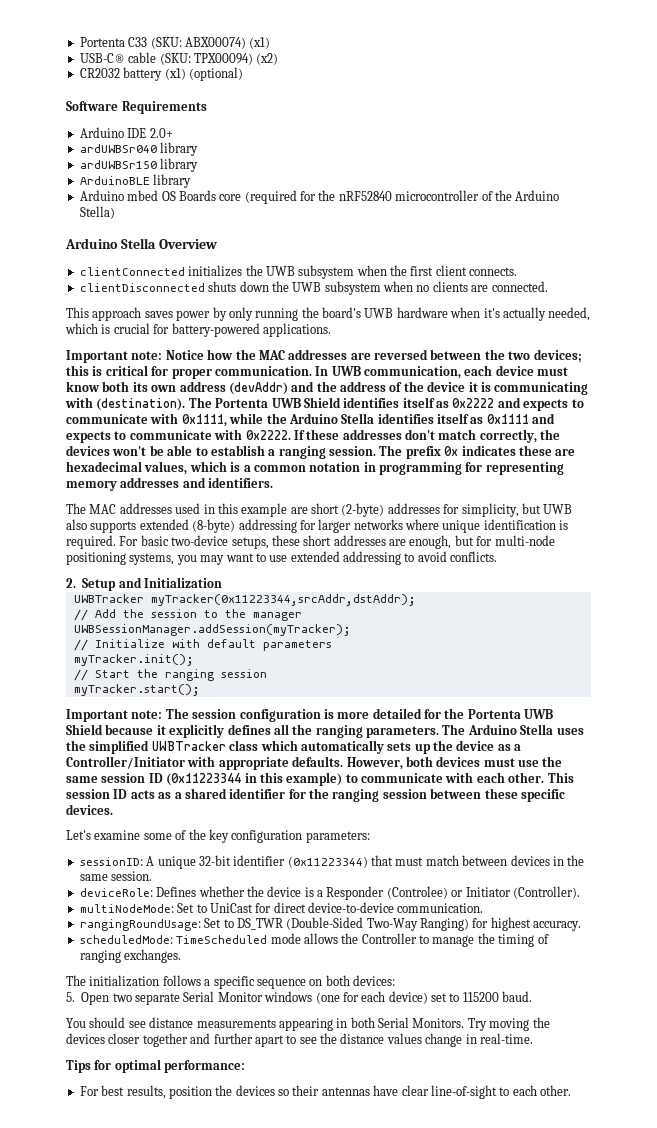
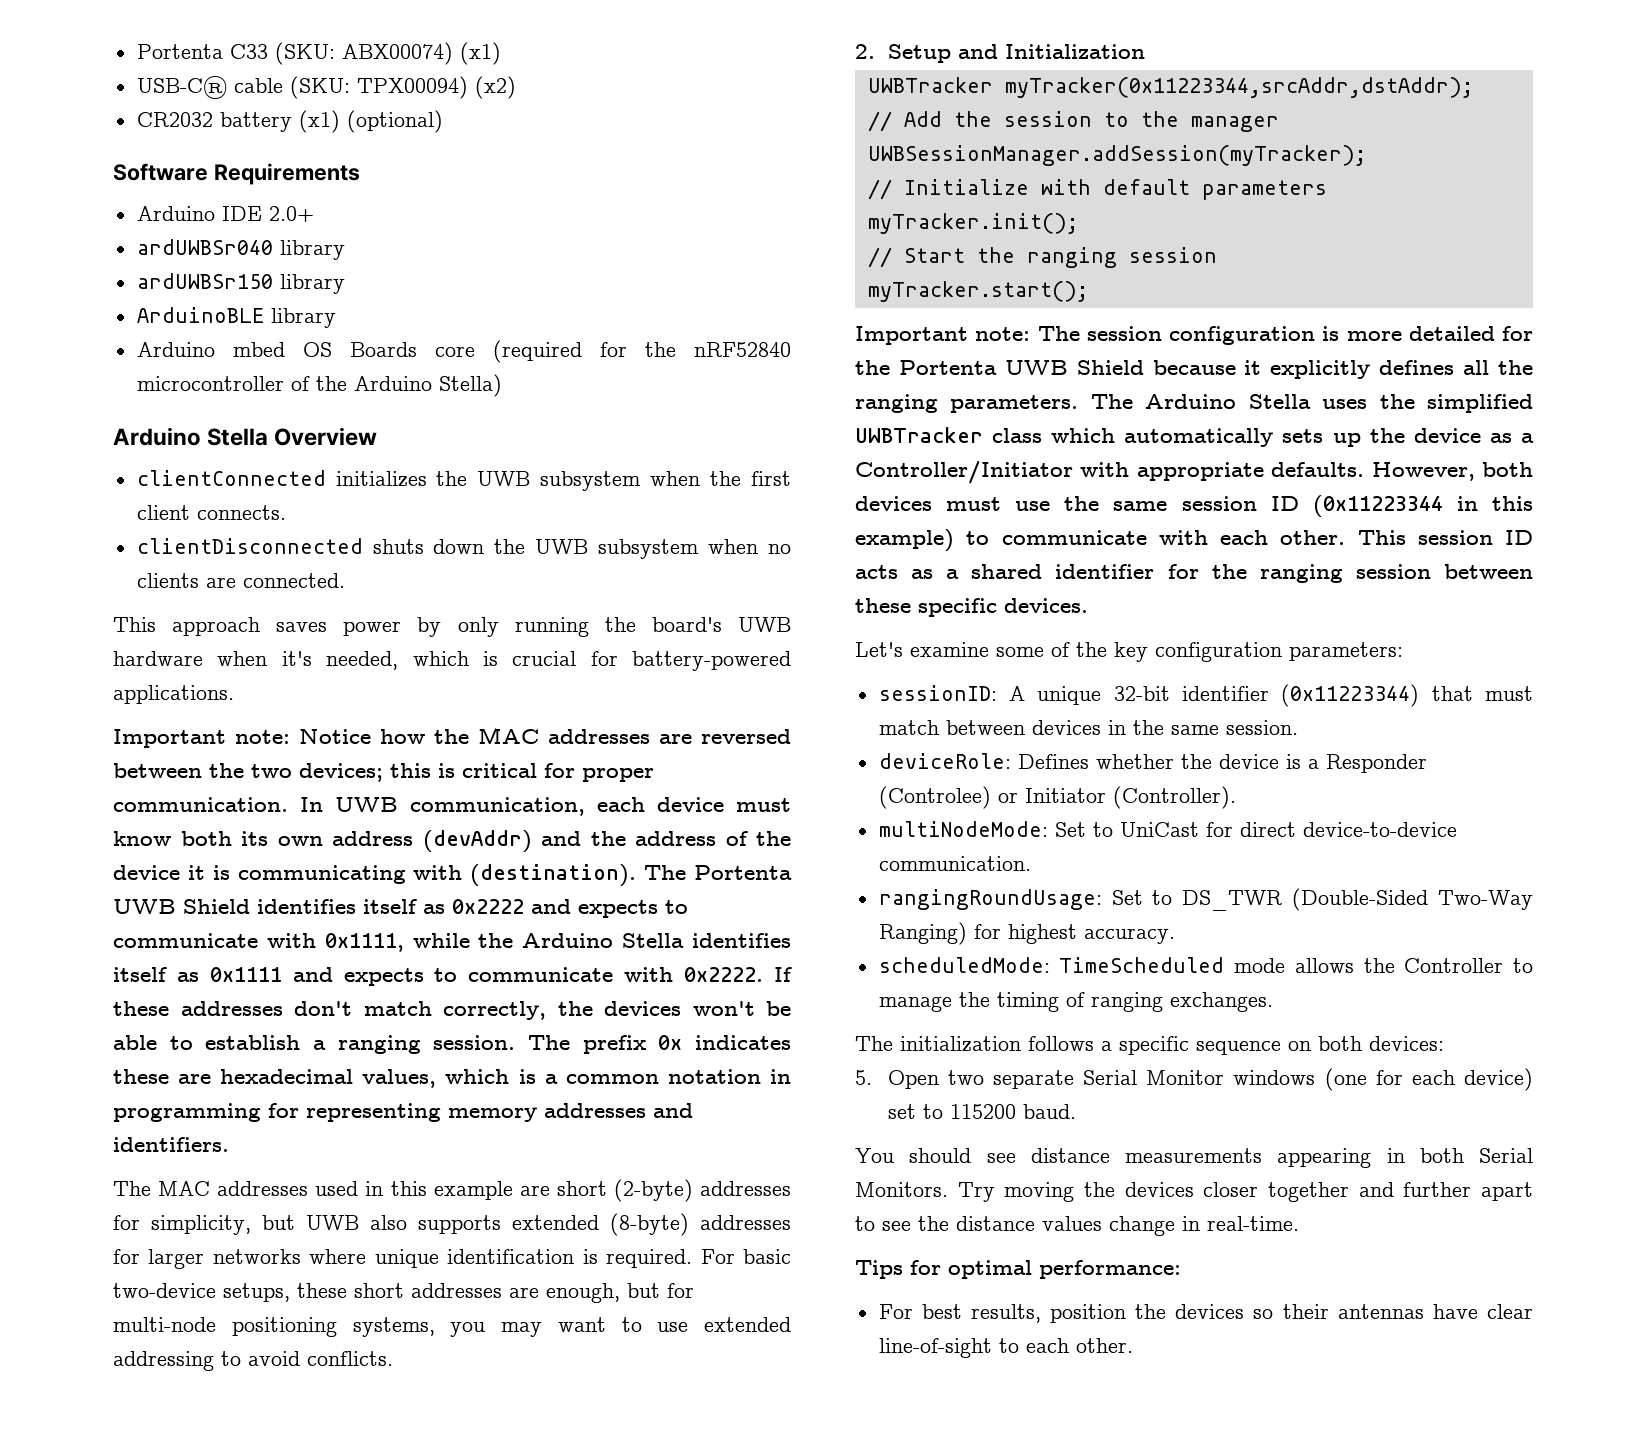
[502,307,546,321] actually -> (312, 658) none
[238,519,297,533] addressing -> [700,1215,791,1230] addresses

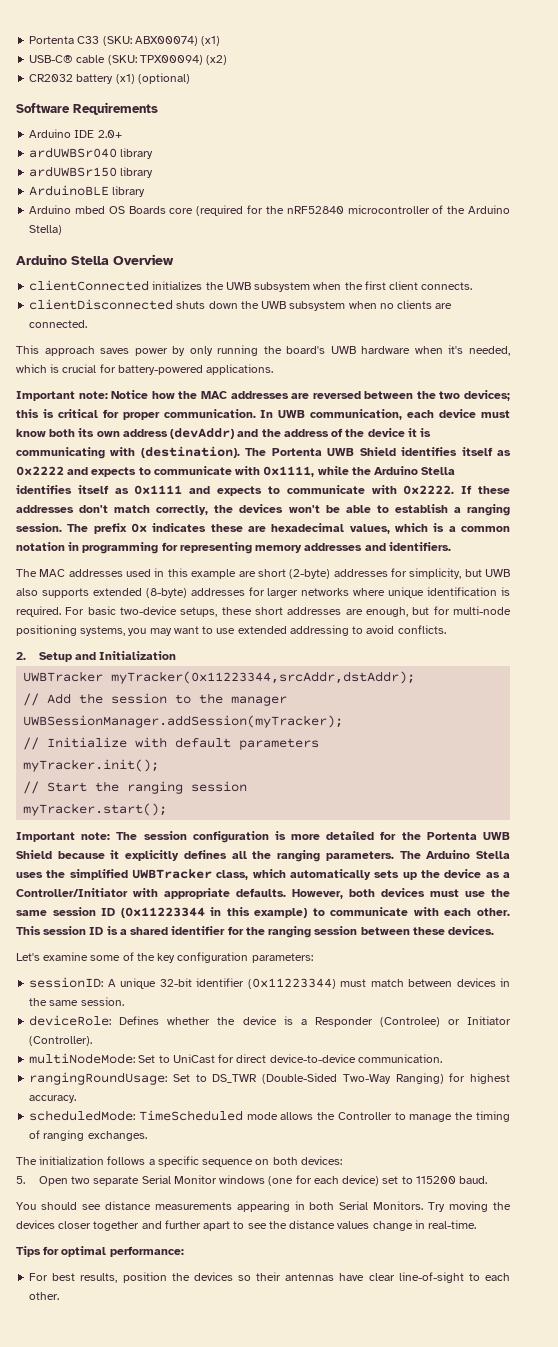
[992,428,1043,443] class -> [216,870,249,880] class,
[855,565,934,579] acts as -> [106,926,118,935] is
[918,598,997,617] specific -> (445, 931) none
[1431,686,1473,701] that -> (336, 983) none

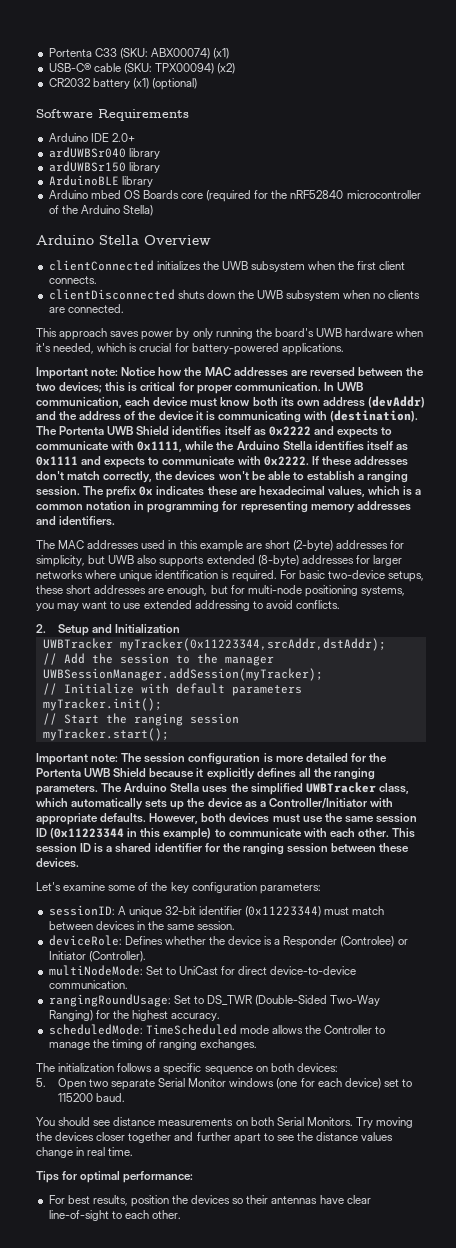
(466, 1077) none -> [112,1010,129,1019] the
[236,1201,305,1212] appearing in -> [235,1120,248,1126] on
[428,1220,477,1229] real-time. -> [87,1147,134,1156] real time.

